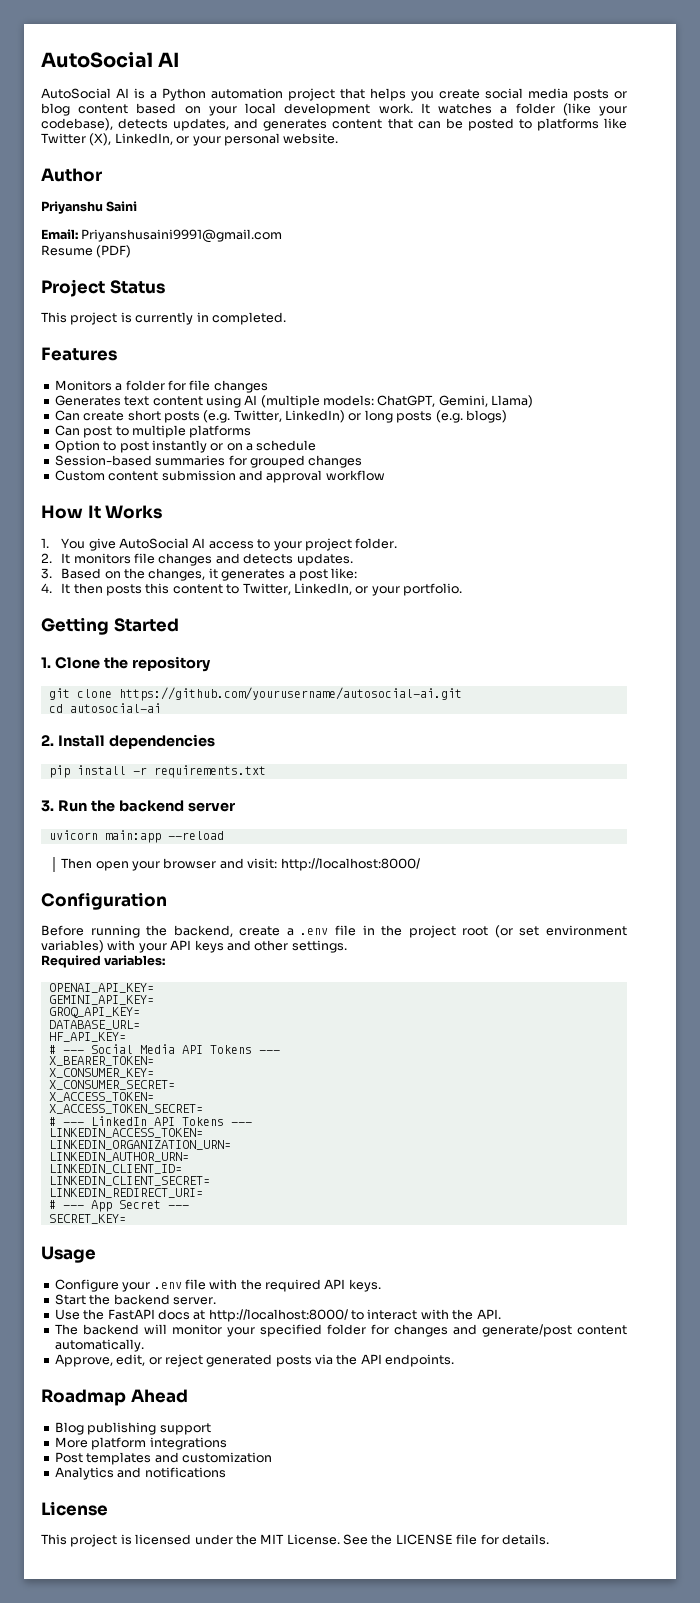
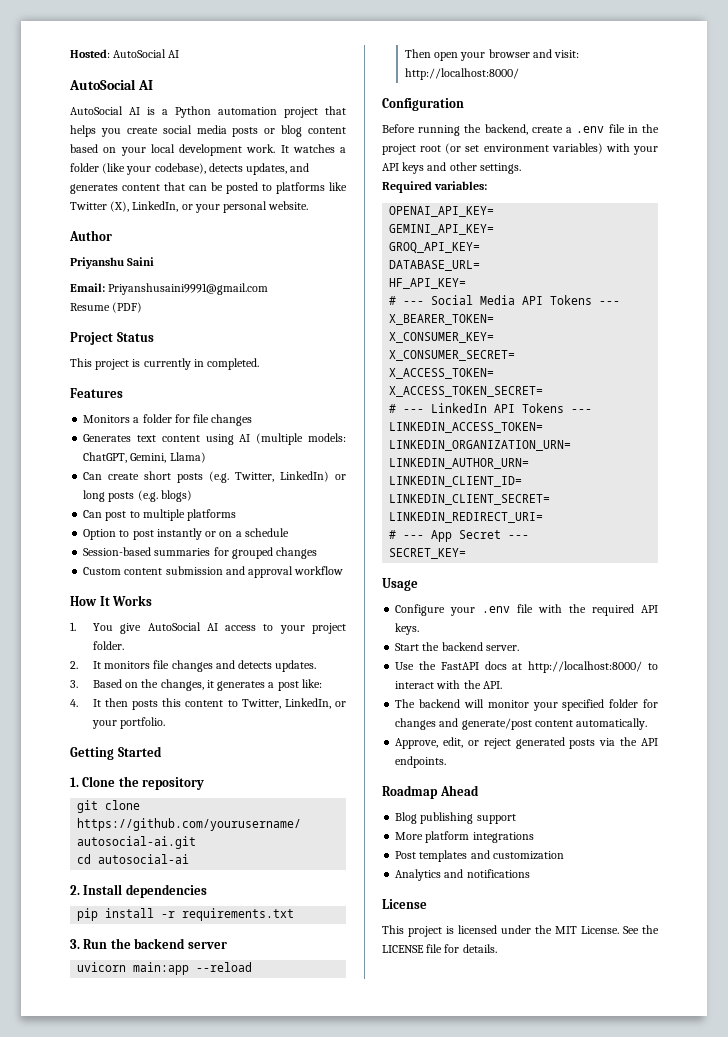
(41, 60) none -> [70,49,180,58] Hosted: AutoSocial AI //

